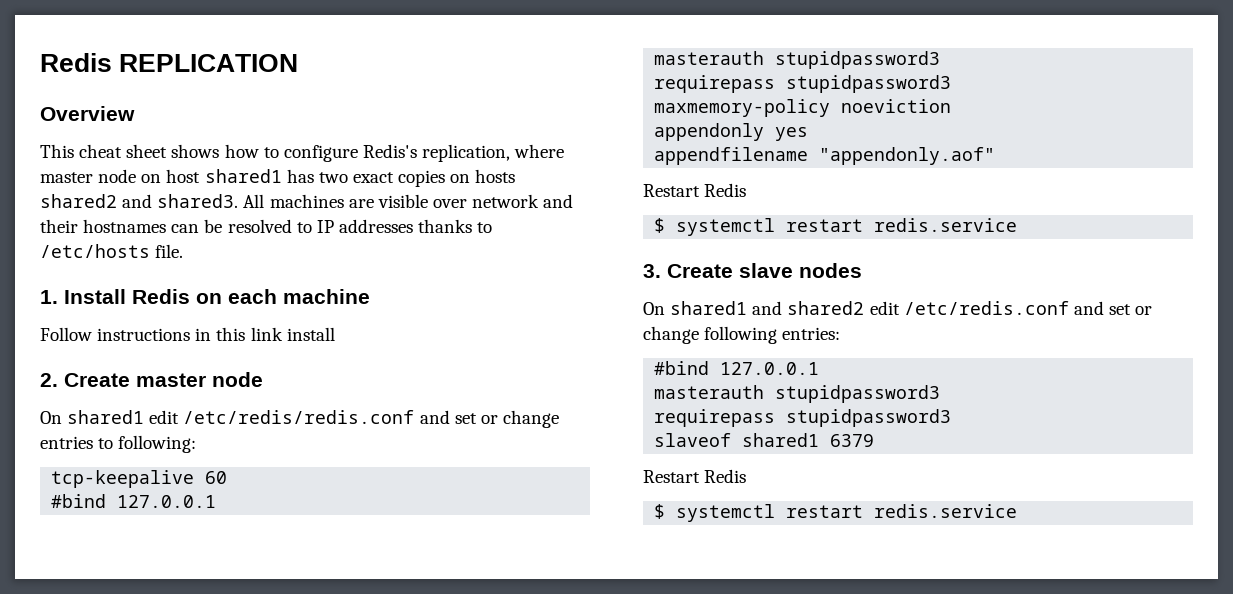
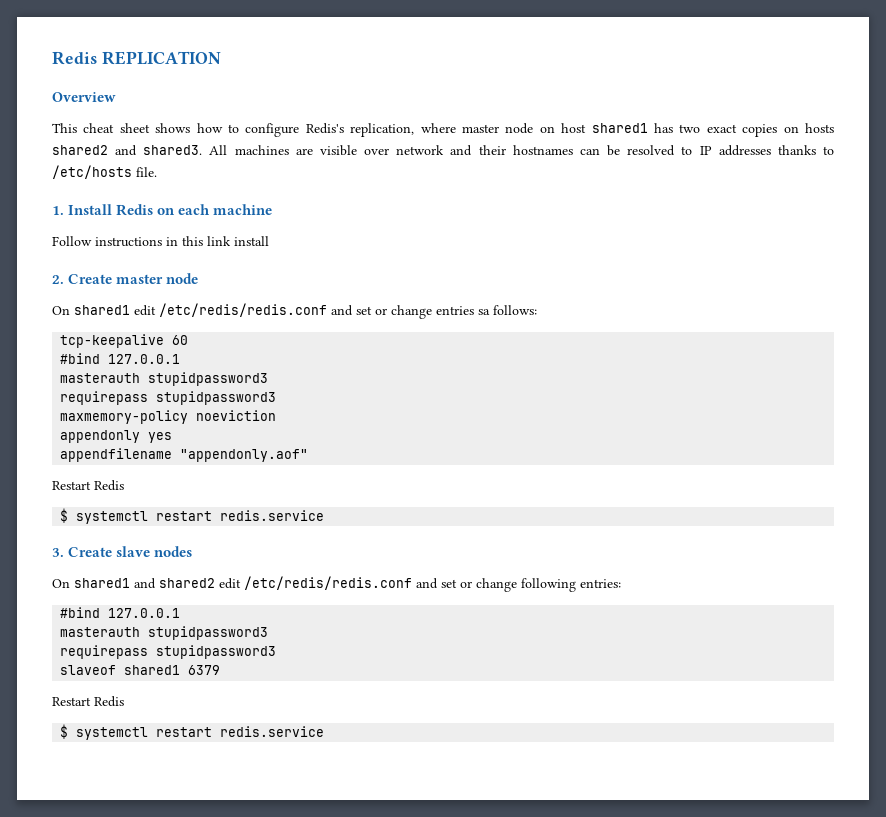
[98,435,197,453] to following: -> [478,305,537,315] sa follows:
[903,301,1069,315] /etc/redis.conf -> [244,576,412,590] /etc/redis/redis.conf

